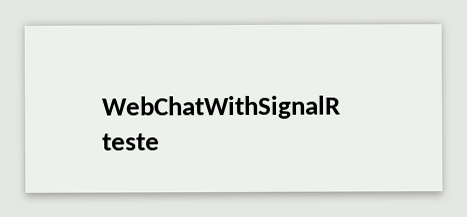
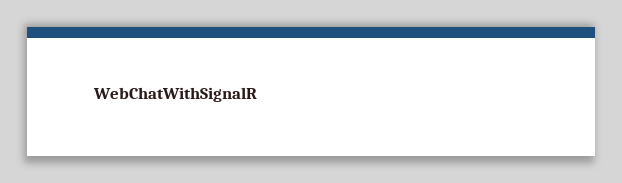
[102,133,160,151] teste -> (257, 94) none

